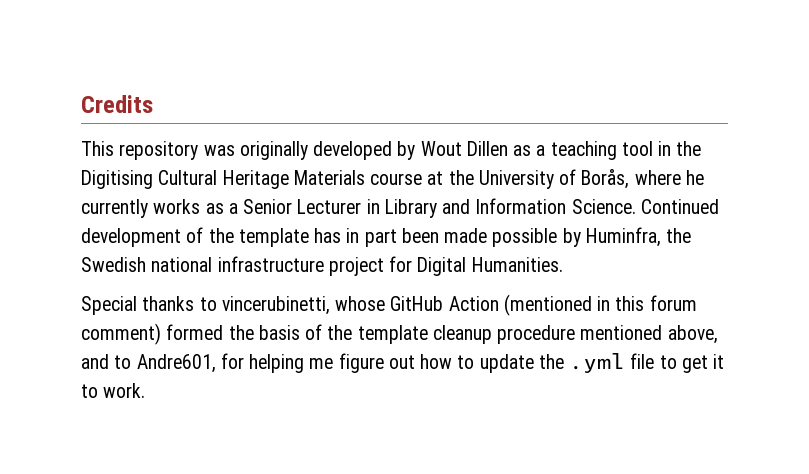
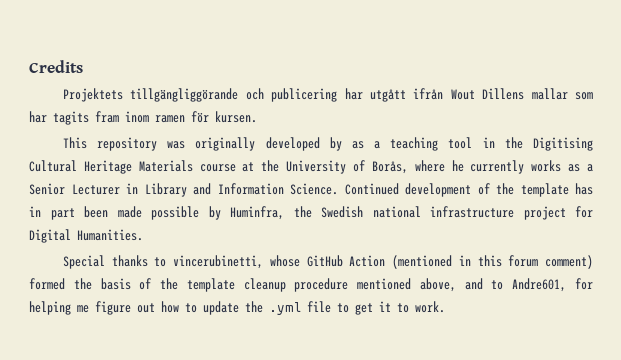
(153, 104) none -> [62,88,593,102] [29,111,257,125] // Projektets tillgängliggörande och publicering har utgått ifrån Wout Dillens mallar som har tagits fram inom ramen för kursen.
[420,141,508,156] Wout Dillen -> (342, 144) none

